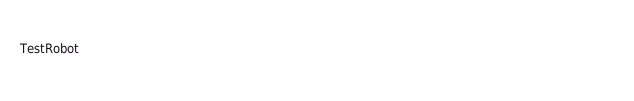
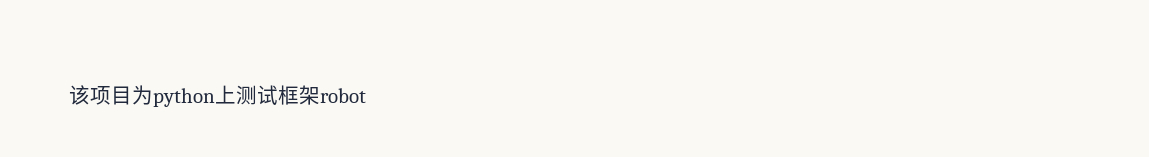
[19,43,79,54] TestRobot -> [69,85,366,107] 该项目为python上测试框架robot

